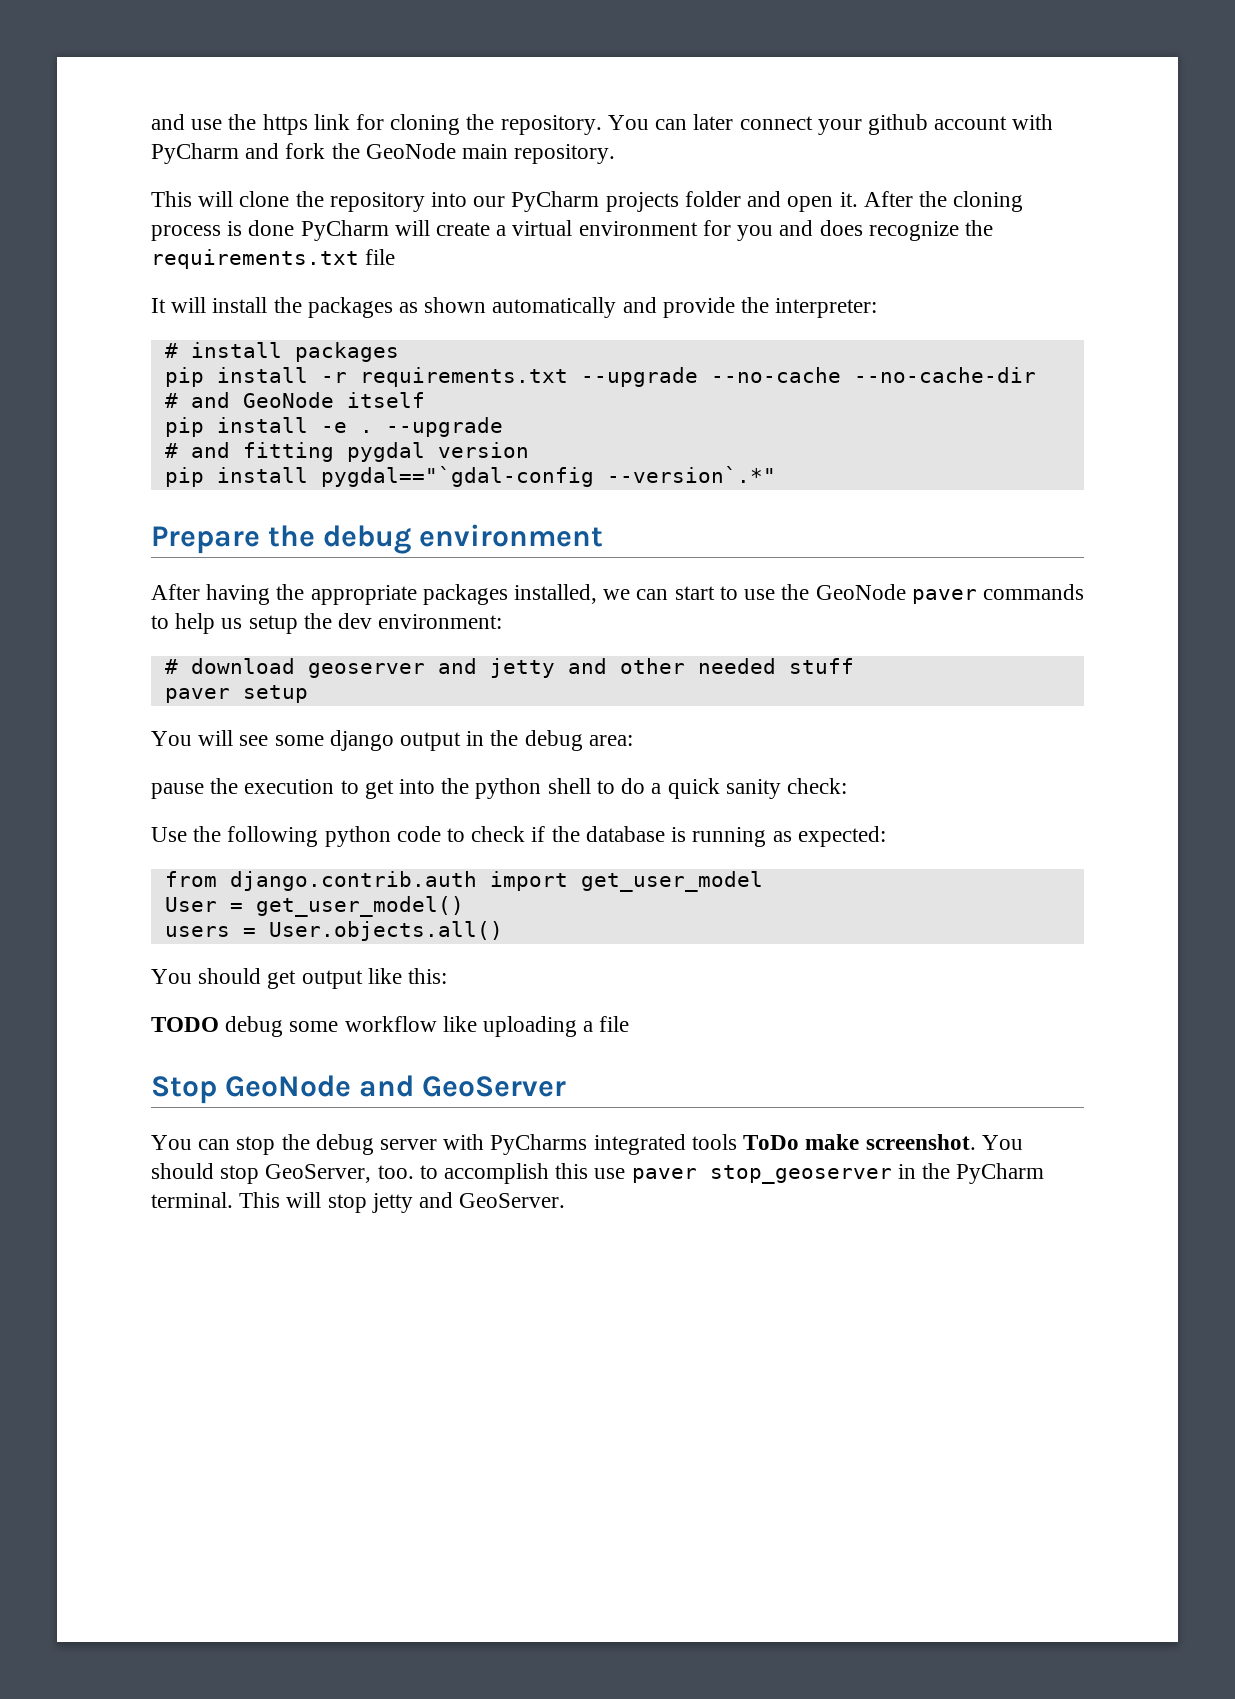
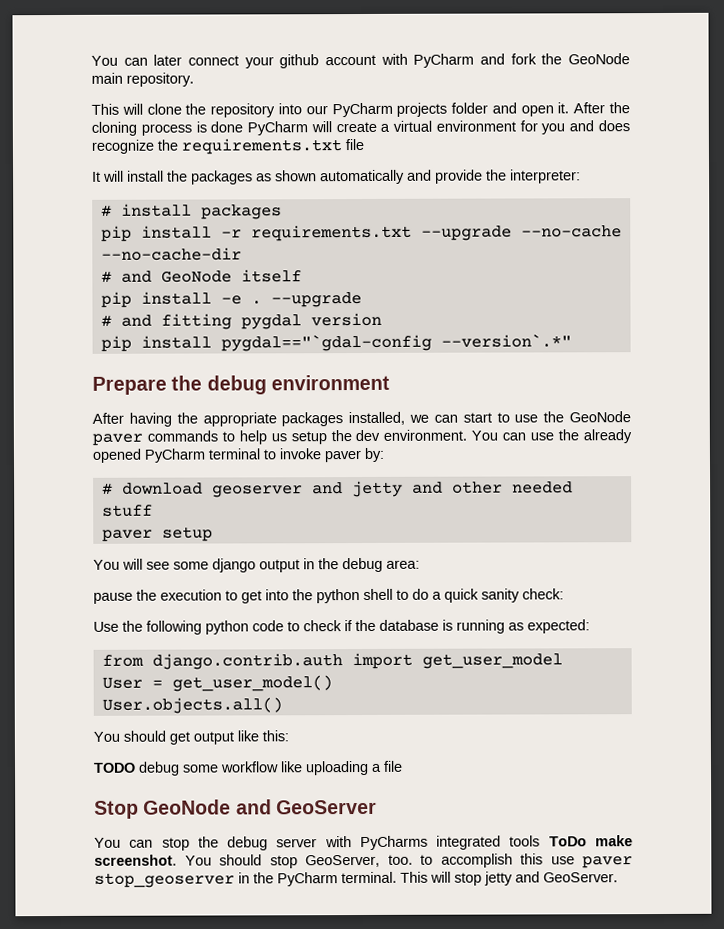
[151,114,602,135] and use the https link for cloning the repository. -> (91, 60) none
[378,614,503,629] environment: -> [383,429,632,444] [92,447,384,463] environment. You can use the already opened PyCharm terminal to invoke paver by:
[164,926,256,937] users = -> (333, 683) none

